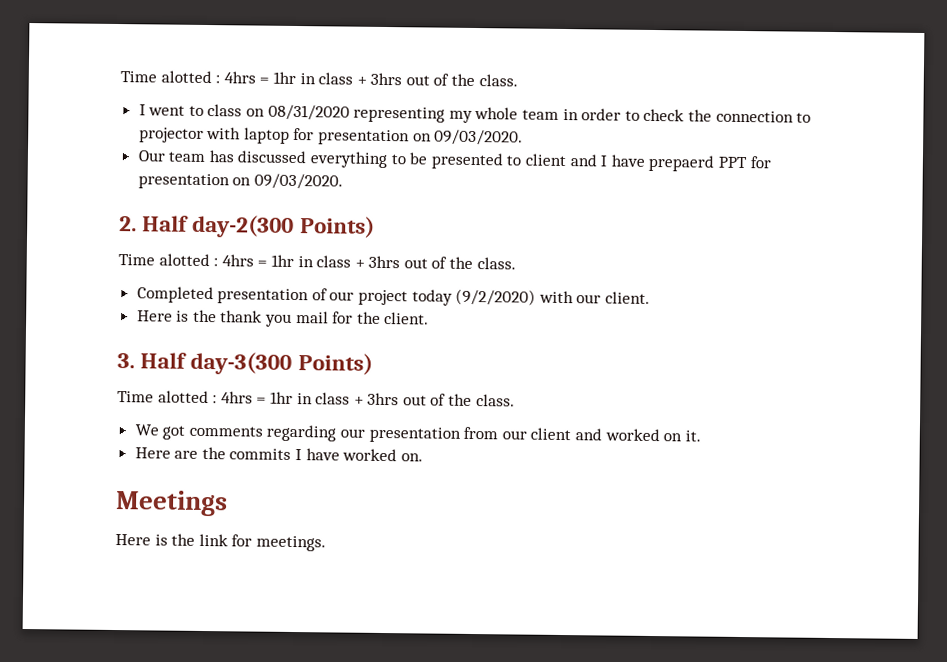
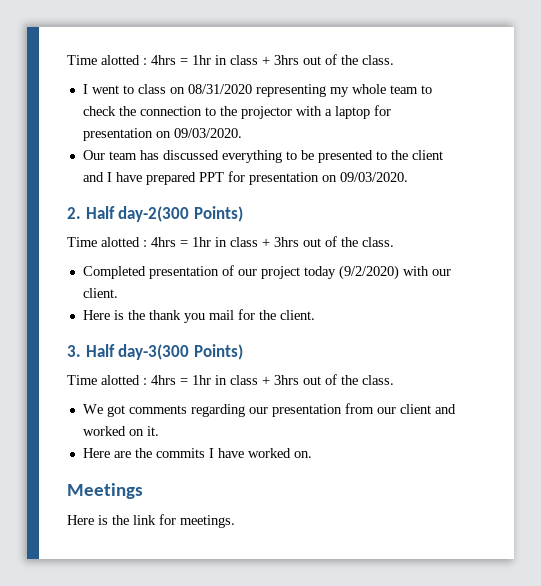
[562,108,622,121] in order -> (418, 89) none
(812, 117) none -> [219,106,237,116] the
(242, 133) none -> [324,109,332,116] a
(522, 160) none -> [390,150,408,160] the
[648,154,715,172] prepaerd -> [145,172,196,185] prepared

